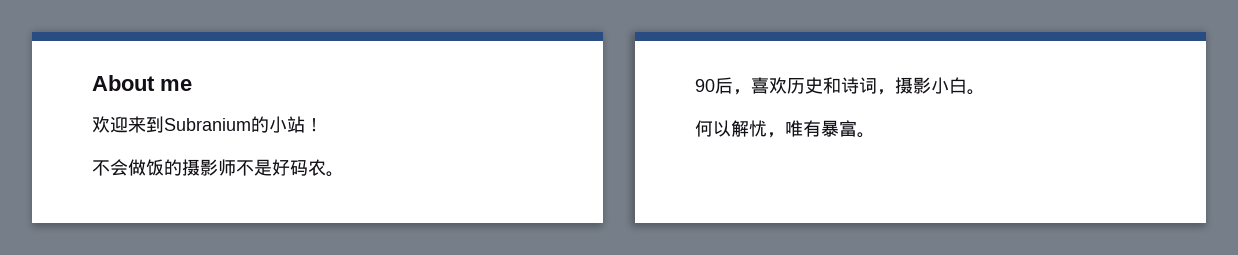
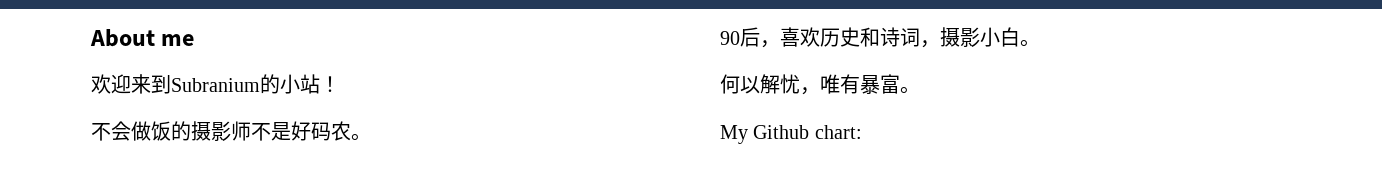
(875, 135) none -> [720,125,862,144] // My Github chart:

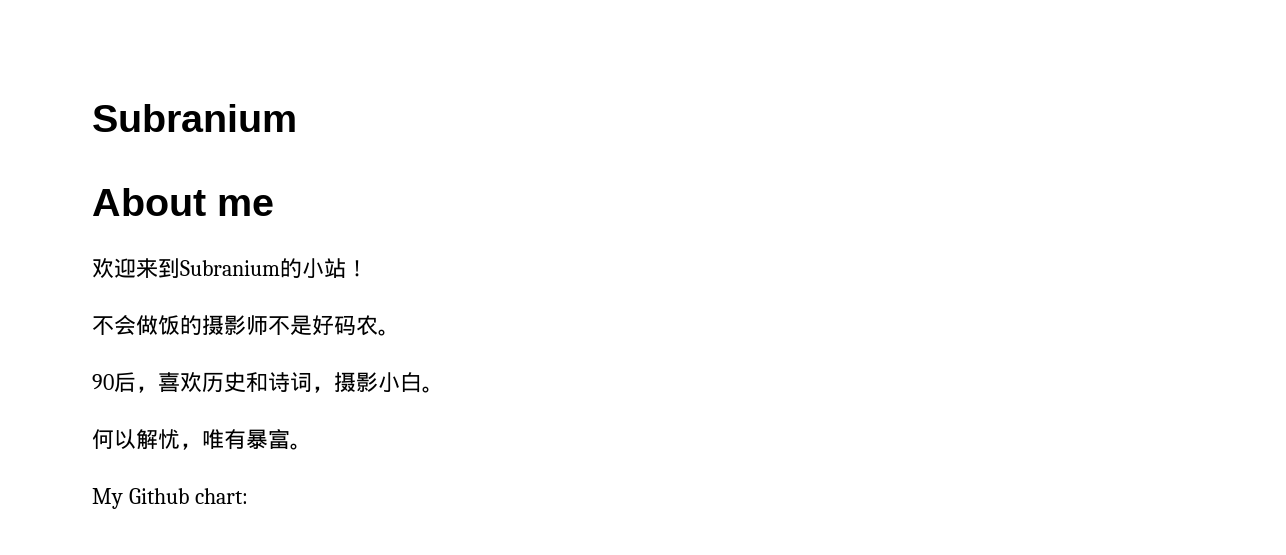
(90, 38) none -> [92,104,297,132] Subranium //

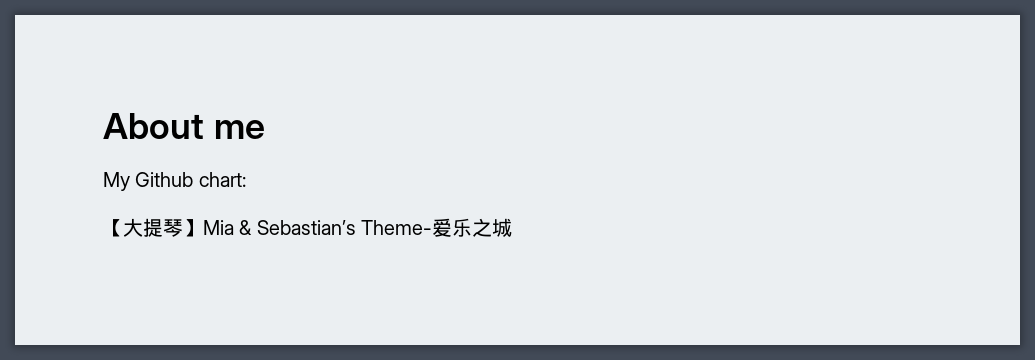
[92,104,297,132] Subranium // -> (103, 126) none
[92,258,368,278] [92,315,400,336] [92,372,444,393] [92,429,312,450] [92,488,248,509] 欢迎来到Subranium的小站！ // 不会做饭的摄影师不是好码农。 // 90后，喜欢历史和诗词，摄影小白。 // 何以解忧，唯有暴富。 // My Github chart: -> [103,172,246,191] [103,218,513,237] My Github chart: // 【大提琴】Mia & Sebastian’s Theme-爱乐之城

